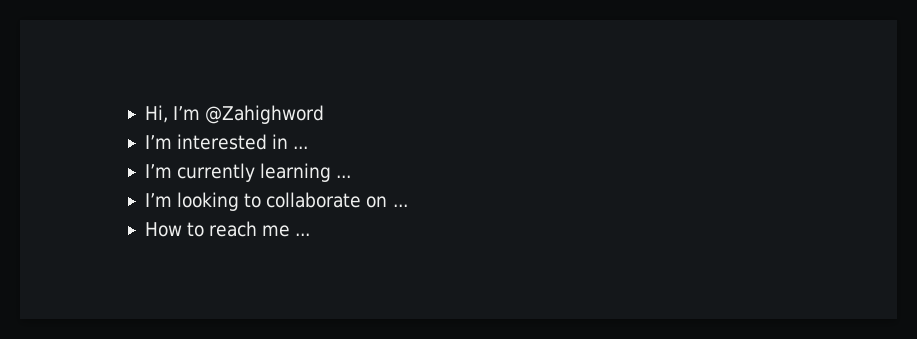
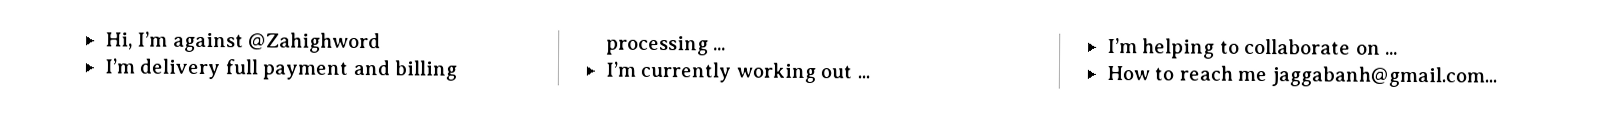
(201, 113) none -> [172,32,244,53] against
[177,134,289,150] interested in -> [139,58,459,81] [605,35,709,56] delivery full payment and billing processing
[260,163,352,182] [144,192,240,211] learning ... // I’m looking -> [735,62,870,84] [1106,37,1216,59] working out ... // I’m helping
[295,233,311,236] ... -> [1270,66,1497,88] jaggabanh@gmail.com...

